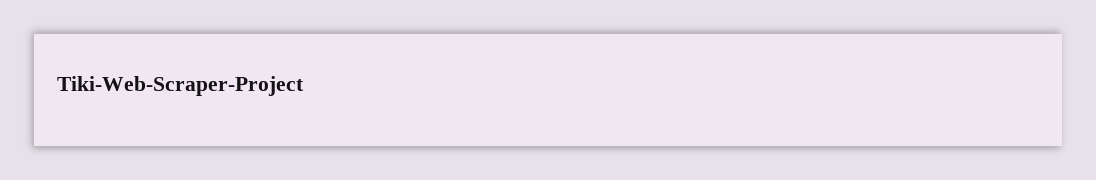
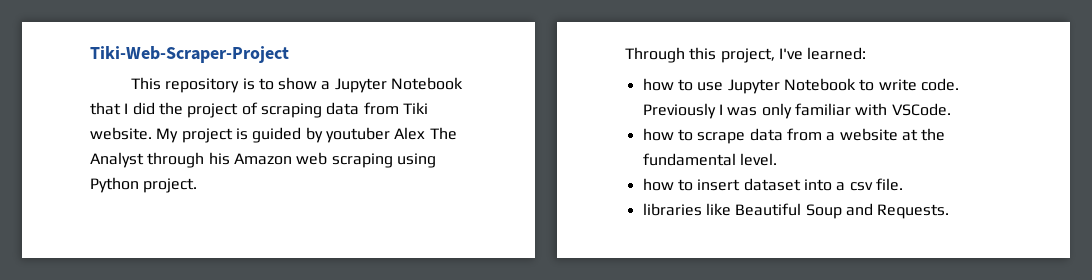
(304, 86) none -> [130,77,464,93] [90,102,428,118] [90,127,457,143] [90,152,436,168] [90,177,198,193] [625,47,867,63] [642,78,959,94] [642,103,951,119] [642,128,946,144] [642,153,777,166] [642,178,903,191] [642,203,950,219] // This repository is to show a Jupyter Notebook that I did the project of scraping data from Tiki website. My project is guided by youtuber Alex The Analyst through his Amazon web scraping using Python project. // Through this project, I've learned: // how to use Jupyter Notebook to write code. Previously I was only familiar with VSCode. // how to scrape data from a website at the fundamental level. // how to insert dataset into a csv file. // libraries like Beautiful Soup and Requests.

